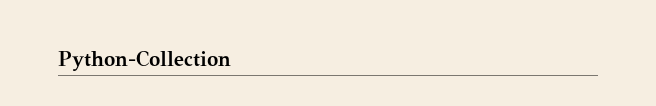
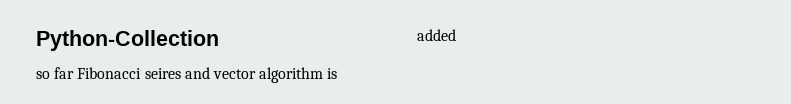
(231, 60) none -> [36,67,338,83] [417,29,456,41] // so far Fibonacci seires and vector algorithm is added

